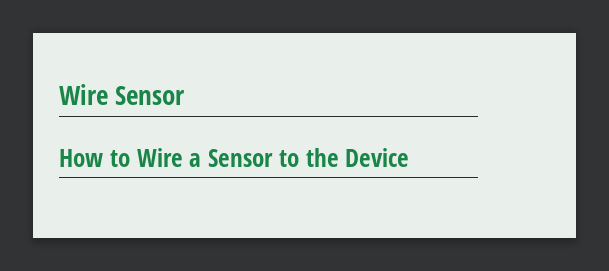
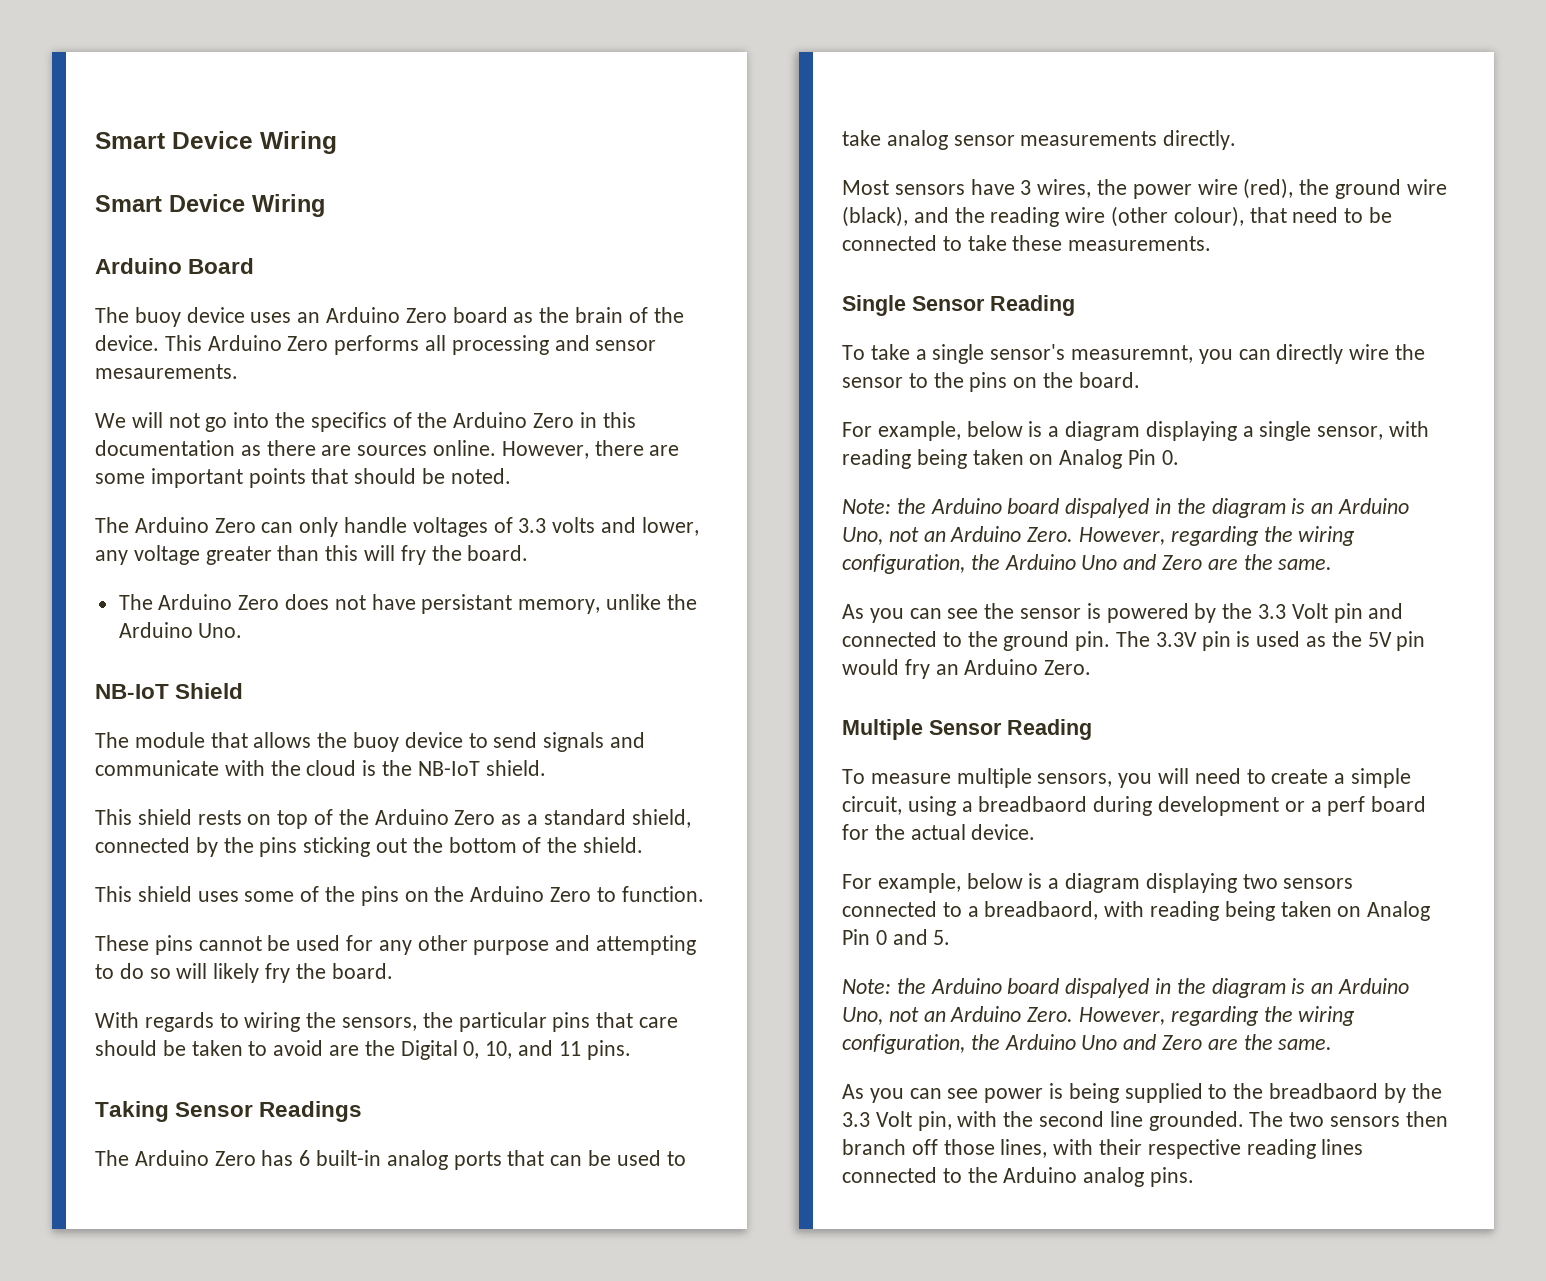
[59,84,186,105] [59,148,410,167] Wire Sensor // How to Wire a Sensor to the Device -> [95,131,337,154] [95,194,325,217] [95,258,255,274] [95,307,684,327] [95,335,657,355] [95,364,238,379] [95,412,636,432] [95,440,680,459] [95,468,511,488] [95,517,699,537] [95,545,529,565] [118,594,697,614] [118,622,243,638] [95,683,244,699] [95,732,646,752] [95,760,546,776] [95,809,691,829] [95,837,644,857] [95,886,704,906] [95,935,697,955] [95,963,393,983] [95,1012,679,1032] [95,1040,631,1060] [95,1101,363,1122] [95,1150,686,1170] [842,130,1237,150] [842,178,1447,199] [842,206,1393,227] [842,235,1212,251] [842,295,1075,316] [842,344,1426,364] [842,372,1140,392] [842,421,1430,441] [842,449,1179,469] [842,498,1410,518] [842,526,1356,546] [842,554,1333,574] [842,603,1404,623] [842,631,1426,651] [842,659,1092,679] [842,719,1092,740] [842,768,1412,788] [842,796,1427,816] [842,824,1036,840] [842,873,1354,893] [842,901,1431,921] [842,929,951,945] [842,978,1410,998] [842,1006,1356,1026] [842,1034,1333,1054] [842,1083,1442,1103] [842,1111,1448,1131] [842,1139,1364,1159] [842,1167,1195,1187] Smart Device Wiring // Smart Device Wiring // Arduino Board // The buoy device uses an Arduino Zero board as the brain of the device. This Arduino Zero performs all processing and sensor mesaurements. // We will not go into the specifics of the Arduino Zero in this documentation as there are sources online. However, there are some important points that should be noted. // The Arduino Zero can only handle voltages of 3.3 volts and lower, any voltage greater than this will fry the board. // The Arduino Zero does not have persistant memory, unlike the Arduino Uno. // NB-IoT Shield // The module that allows the buoy device to send signals and communicate with the cloud is the NB-IoT shield. // This shield rests on top of the Arduino Zero as a standard shield, connected by the pins sticking out the bottom of the shield. // This shield uses some of the pins on the Arduino Zero to function. // These pins cannot be used for any other purpose and attempting to do so will likely fry the board. // With regards to wiring the sensors, the particular pins that care should be taken to avoid are the Digital 0, 10, and 11 pins. // Taking Sensor Readings // The Arduino Zero has 6 built-in analog ports that can be used to take analog sensor measurements directly. // Most sensors have 3 wires, the power wire (red), the ground wire (black), and the reading wire (other colour), that need to be connected to take these measurements. // Single Sensor Reading // To take a single sensor's measuremnt, you can directly wire the sensor to the pins on the board. // For example, below is a diagram displaying a single sensor, with reading being taken on Analog Pin 0. // Note: the Arduino board dispalyed in the diagram is an Arduino Uno, not an Arduino Zero. However, regarding the wiring configuration, the Arduino Uno and Zero are the same. // As you can see the sensor is powered by the 3.3 Volt pin and connected to the ground pin. The 3.3V pin is used as the 5V pin would fry an Arduino Zero. // Multiple Sensor Reading // To measure multiple sensors, you will need to create a simple circuit, using a breadbaord during development or a perf board for the actual device. // For example, below is a diagram displaying two sensors connected to a breadbaord, with reading being taken on Analog Pin 0 and 5. // Note: the Arduino board dispalyed in the diagram is an Arduino Uno, not an Arduino Zero. However, regarding the wiring configuration, the Arduino Uno and Zero are the same. // As you can see power is being supplied to the breadbaord by the 3.3 Volt pin, with the second line grounded. The two sensors then branch off those lines, with their respective reading lines connected to the Arduino analog pins.

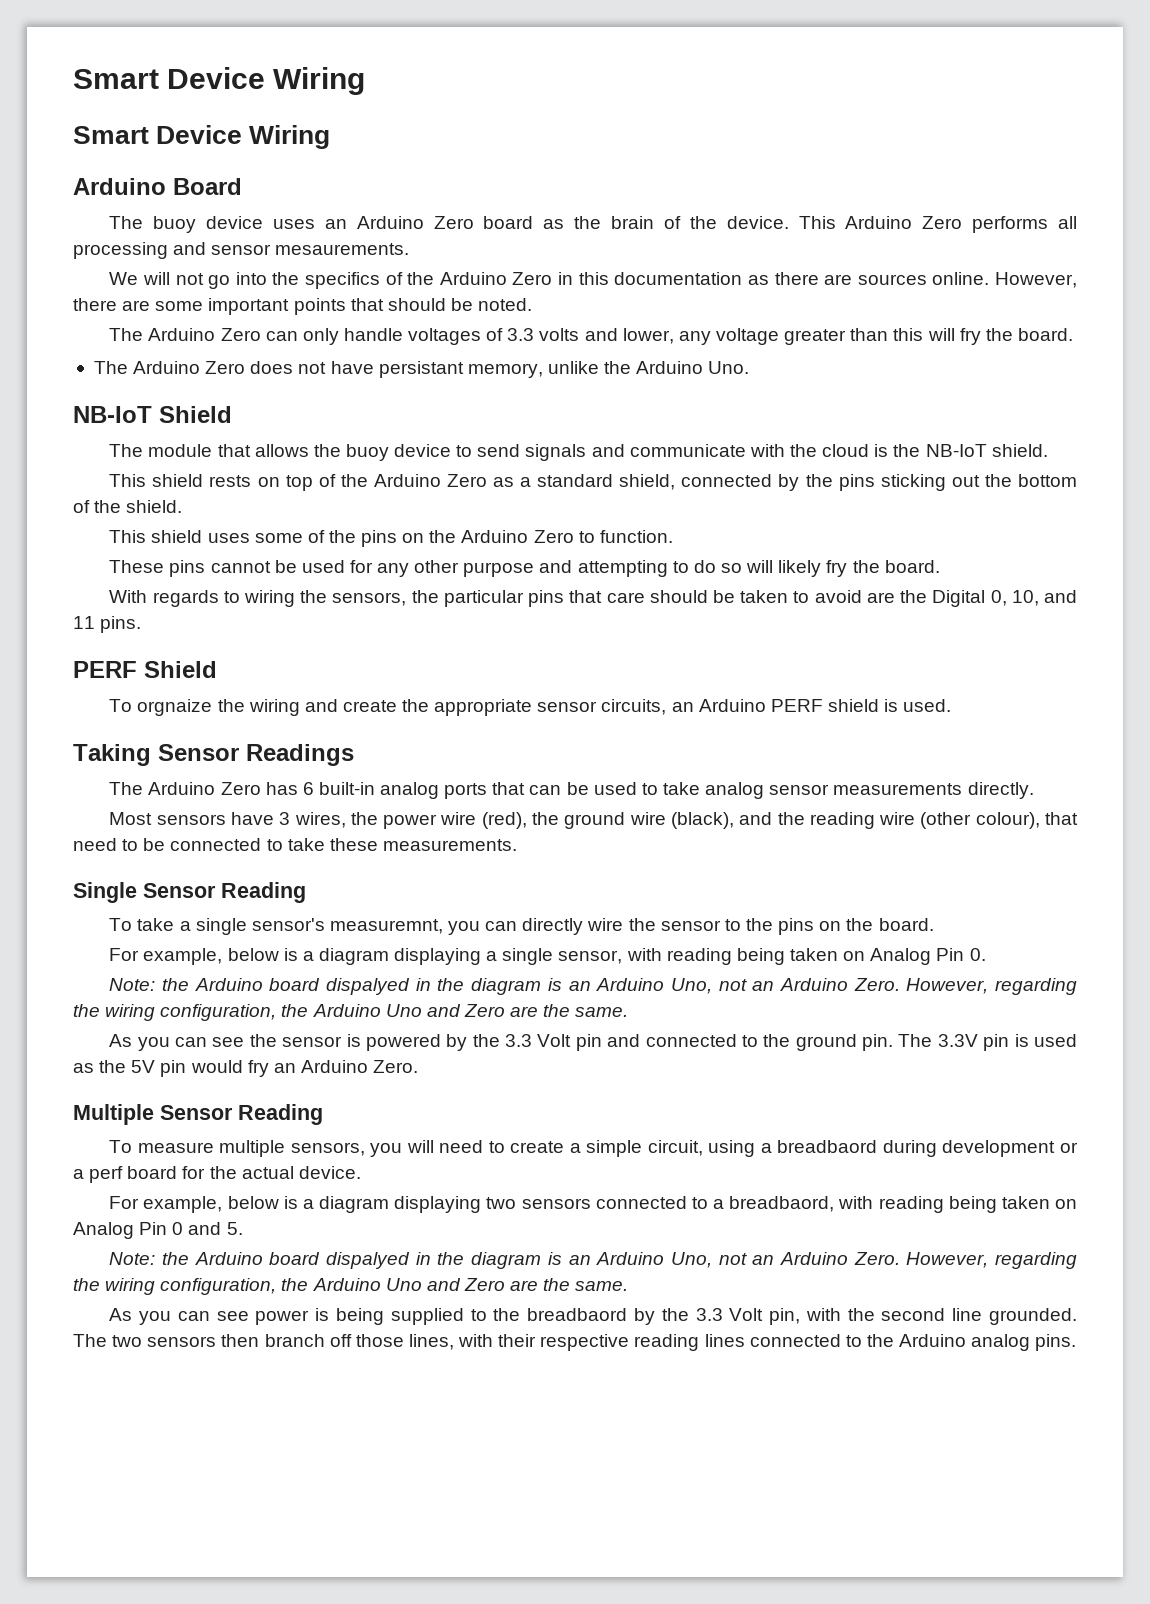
(631, 1050) none -> [73,661,217,678] [109,699,952,716] // PERF Shield // To orgnaize the wiring and create the appropriate sensor circuits, an Arduino PERF shield is used.

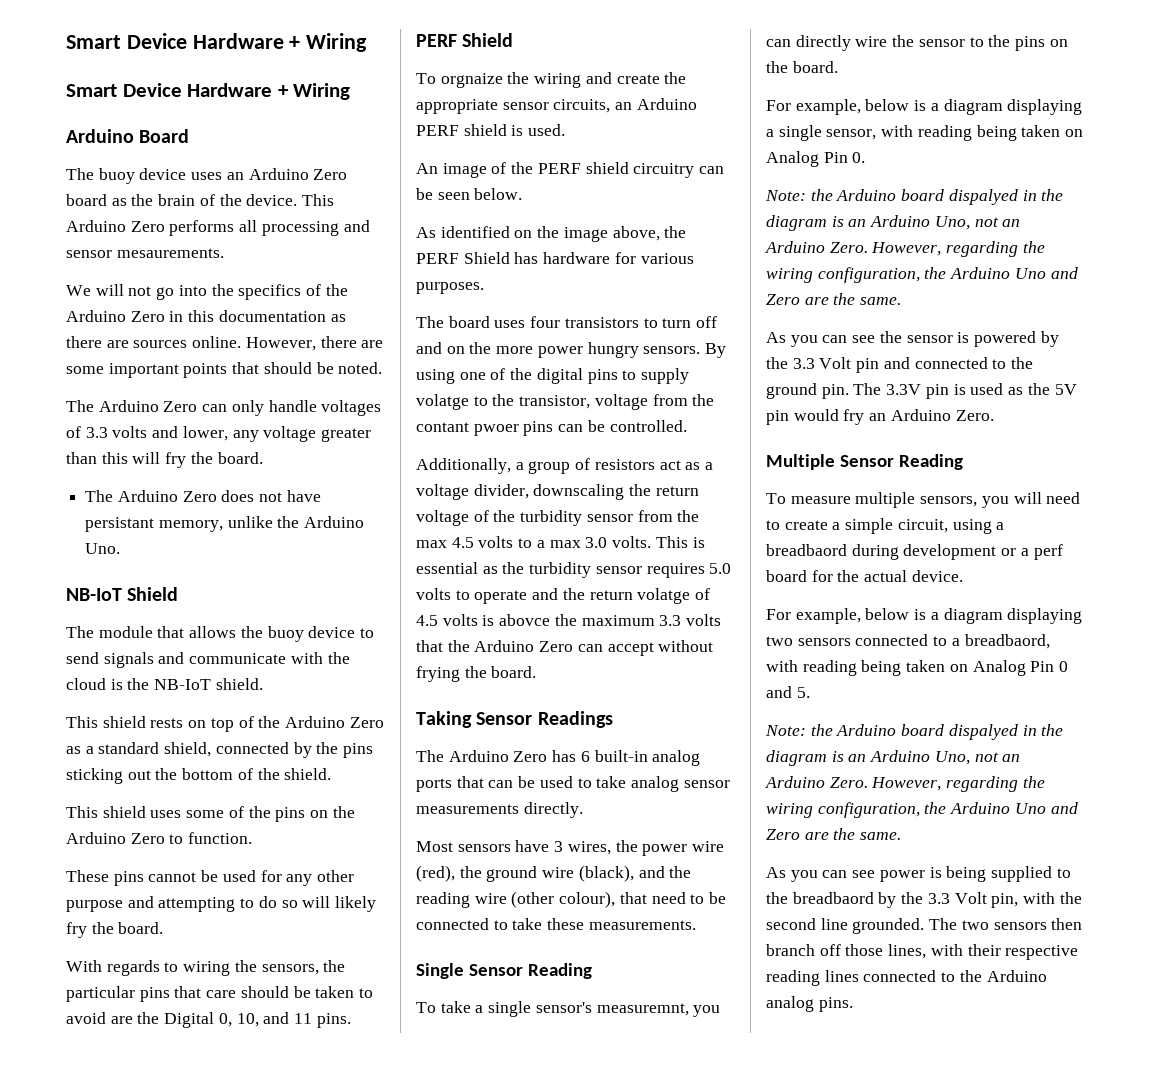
[73,67,266,89] Smart Device -> [66,33,301,49] Smart Device Hardware +
(243, 134) none -> [187,83,289,97] Hardware +
(952, 705) none -> [416,162,725,178] [416,188,523,200] [416,226,687,242] [416,252,694,264] [416,282,484,294] [416,316,718,328] [416,342,727,358] [416,368,690,384] [416,394,715,410] [416,420,687,436] [416,458,714,474] [416,484,699,500] [416,510,700,526] [416,536,705,548] [416,562,732,578] [416,588,711,604] [416,614,722,626] [416,640,714,656] [416,666,537,682] // An image of the PERF shield circuitry can be seen below. // As identified on the image above, the PERF Shield has hardware for various purposes. // The board uses four transistors to turn off and on the more power hungry sensors. By using one of the digital pins to supply volatge to the transistor, voltage from the contant pwoer pins can be controlled. // Additionally, a group of resistors act as a voltage divider, downscaling the return voltage of the turbidity sensor from the max 4.5 volts to a max 3.0 volts. This is essential as the turbidity sensor requires 5.0 volts to operate and the return volatge of 4.5 volts is abovce the maximum 3.3 volts that the Arduino Zero can accept without frying the board.

